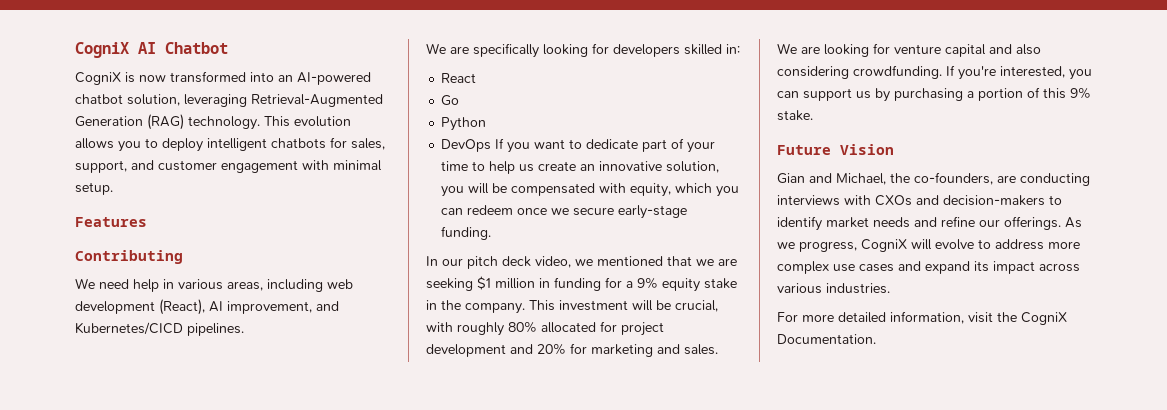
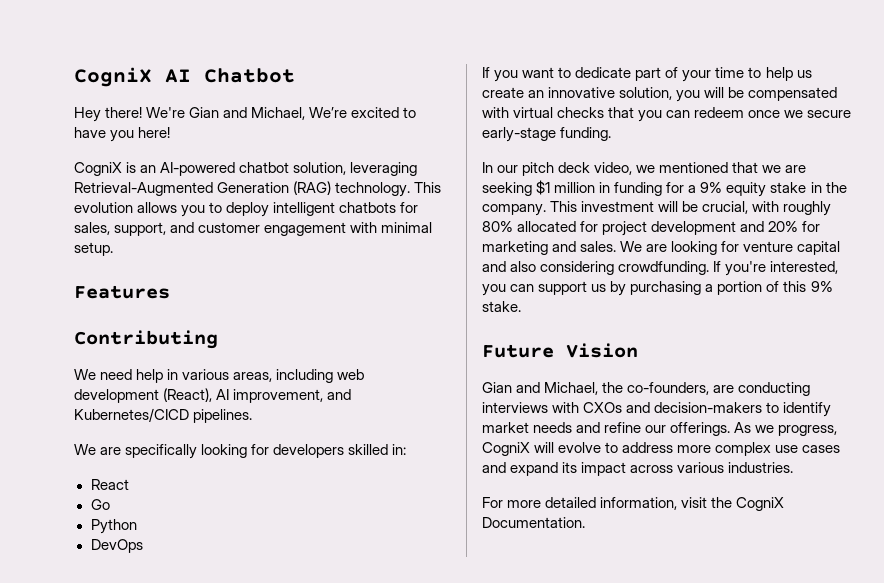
(228, 48) none -> [74,107,417,122] [74,127,171,142] // Hey there! We're Gian and Michael, We’re excited to have you here!
[139,71,274,83] now transformed into -> (137, 167) none
(492, 145) none -> (143, 546) //
[630,183,713,197] equity, which -> [513,107,635,118] virtual checks that

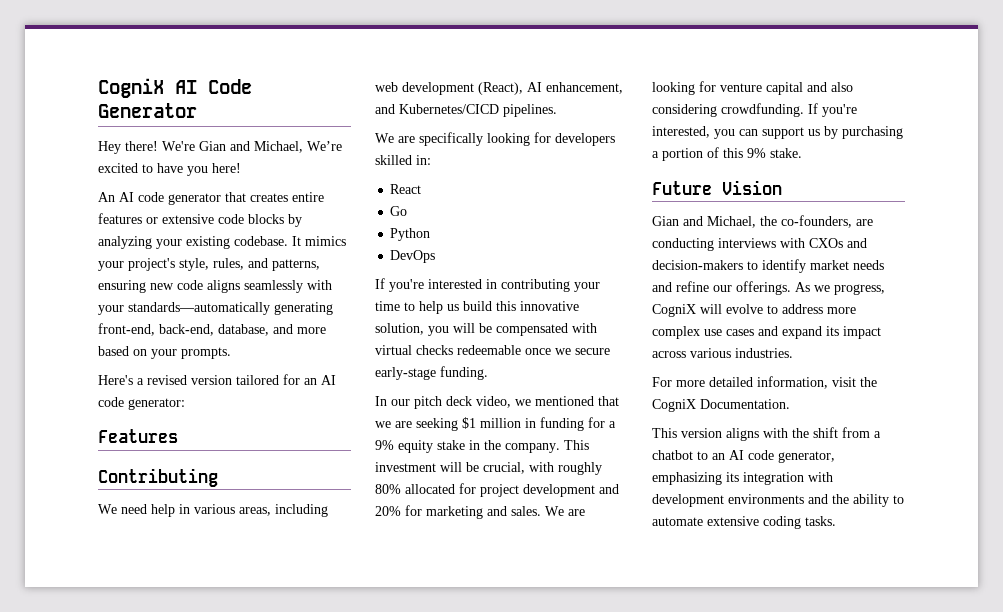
[204,68,295,83] Chatbot -> [208,79,252,94] [98,103,197,118] Code Generator
[74,162,418,176] [74,181,442,197] [74,202,419,217] [74,222,433,236] [74,242,113,256] CogniX is an AI-powered chatbot solution, leveraging Retrieval-Augmented Generation (RAG) technology. This evolution allows you to deploy intelligent chatbots for sales, support, and customer engagement with minimal setup. -> [98,192,324,205] [98,213,302,227] [98,236,346,249] [98,258,320,271] [98,280,332,293] [98,302,333,315] [98,323,326,336] [98,346,231,359] [98,374,336,385] [98,397,185,410] An AI code generator that creates entire features or extensive code blocks by analyzing your existing codebase. It mimics your project's style, rules, and patterns, ensuring new code aligns seamlessly with your standards—automatically generating front-end, back-end, database, and more based on your prompts. // Here's a revised version tailored for an AI code generator:
[233,389,324,403] improvement, -> [546,82,623,94] enhancement,
[494,67,679,82] you want to dedicate part of -> [389,279,570,292] you're interested in contributing
[482,87,545,98] create an -> [463,301,516,311] build this
[608,107,745,122] that you can redeem -> [457,345,521,355] redeemable
(585, 522) none -> [652,427,881,441] [652,450,835,463] [652,472,833,485] [652,494,904,507] [652,516,836,529] // This version aligns with the shift from a chatbot to an AI code generator, emphasizing its integration with development environments and the ability to automate extensive coding tasks.

